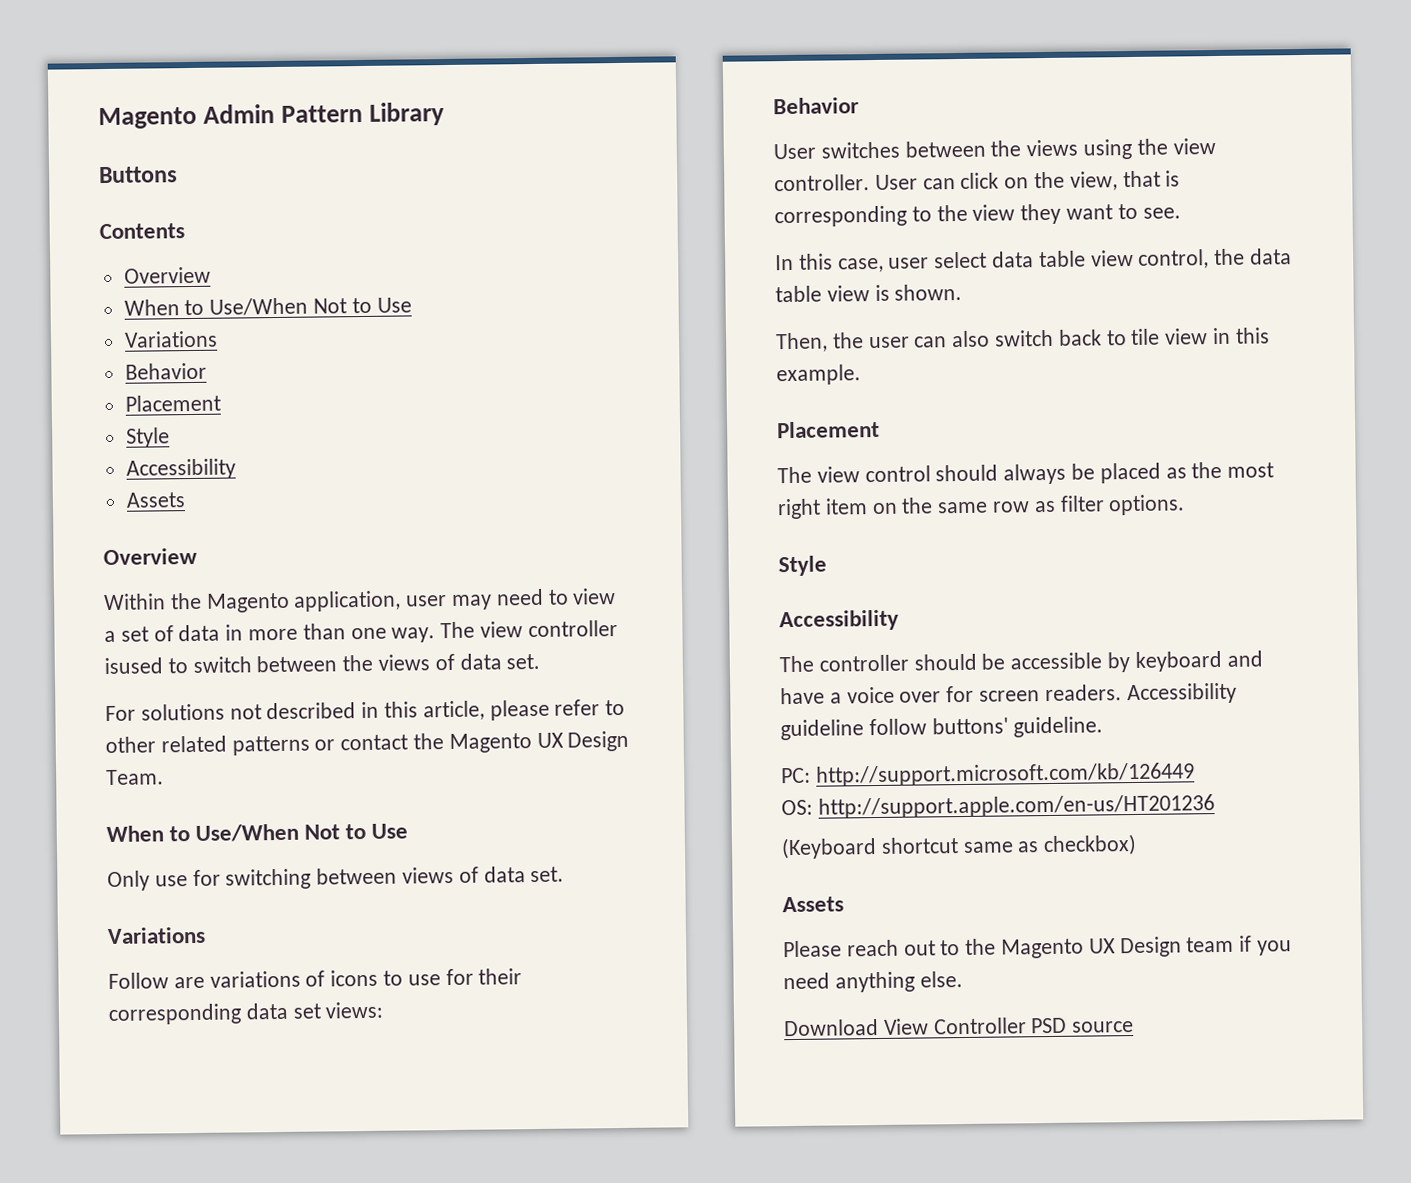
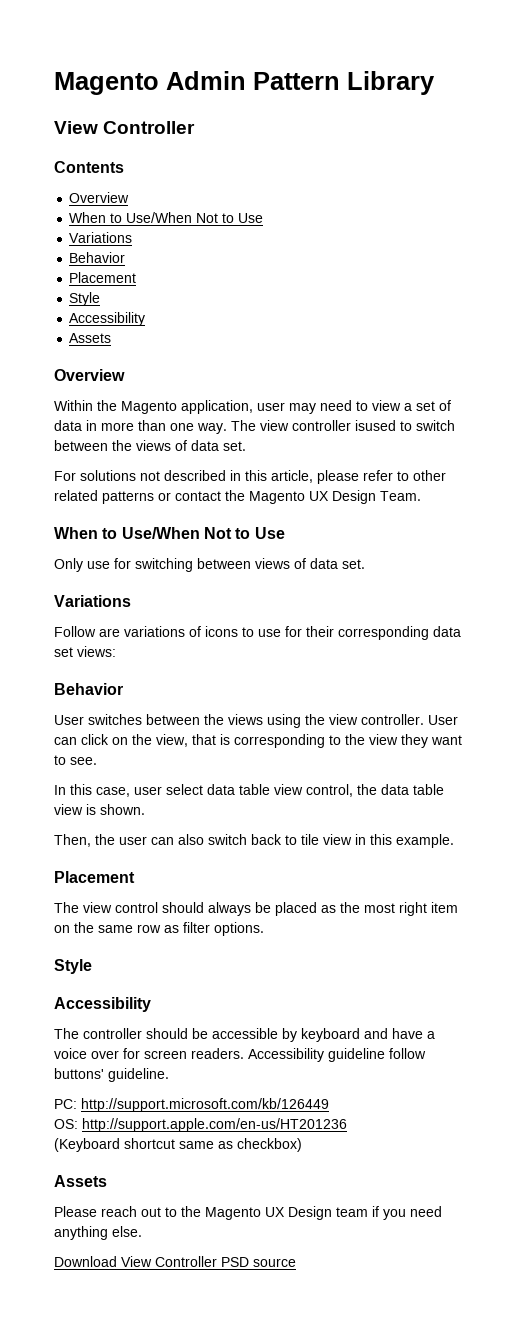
[98,166,178,184] Buttons -> [54,121,196,134] View Controller

